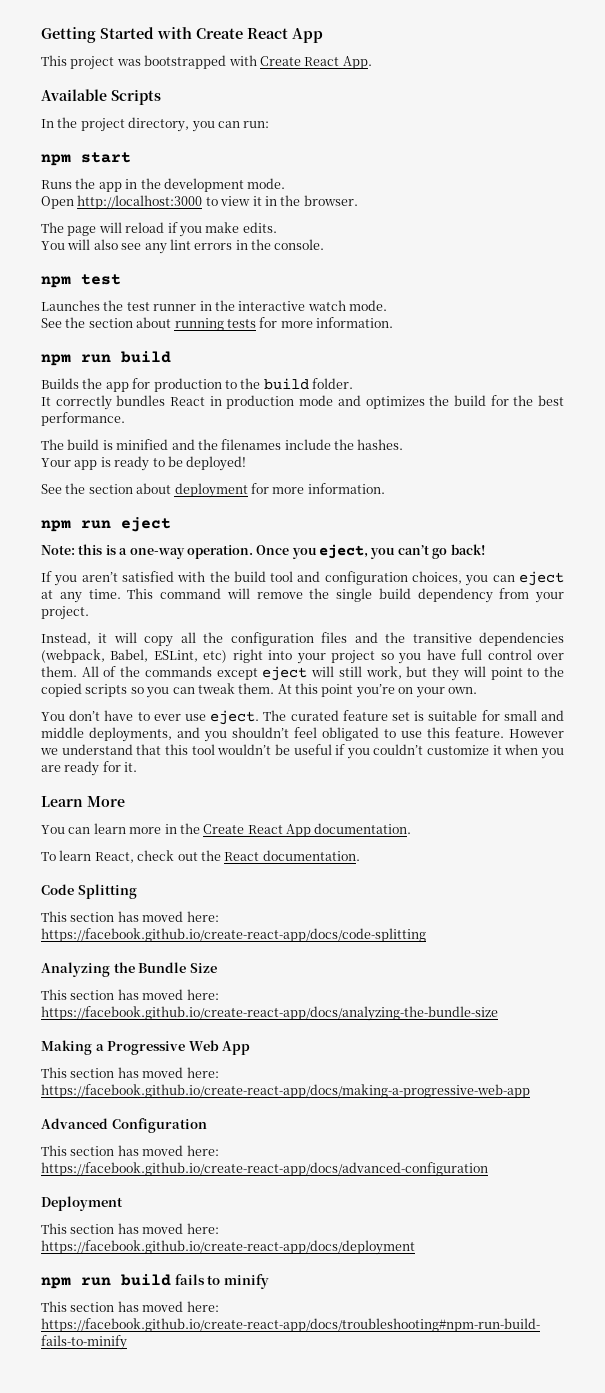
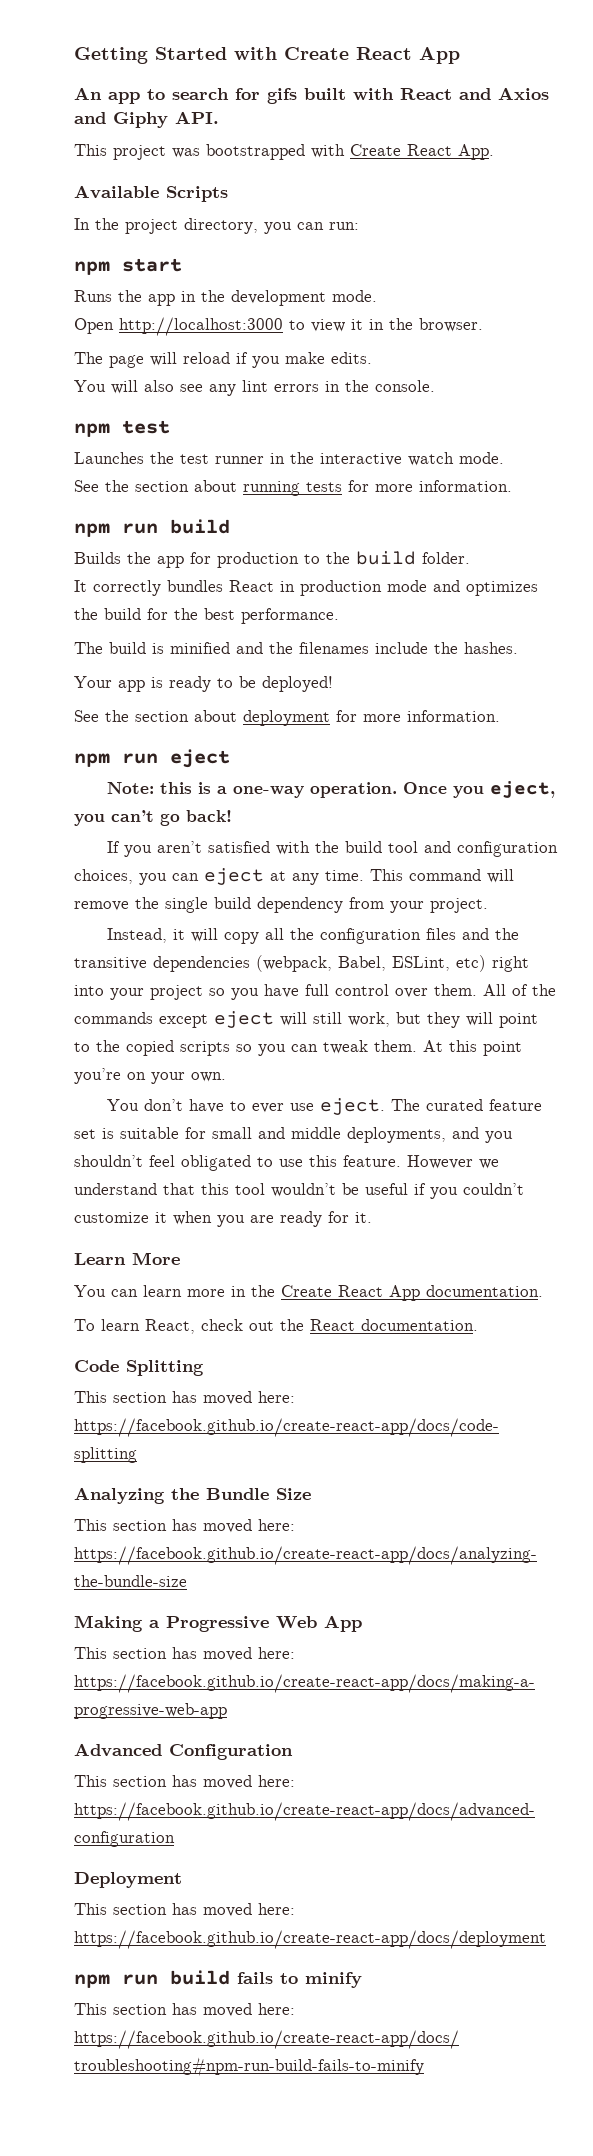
(323, 35) none -> [74,87,549,104] [74,111,219,128] // An app to search for gifs built with React and Axios and Giphy API.

